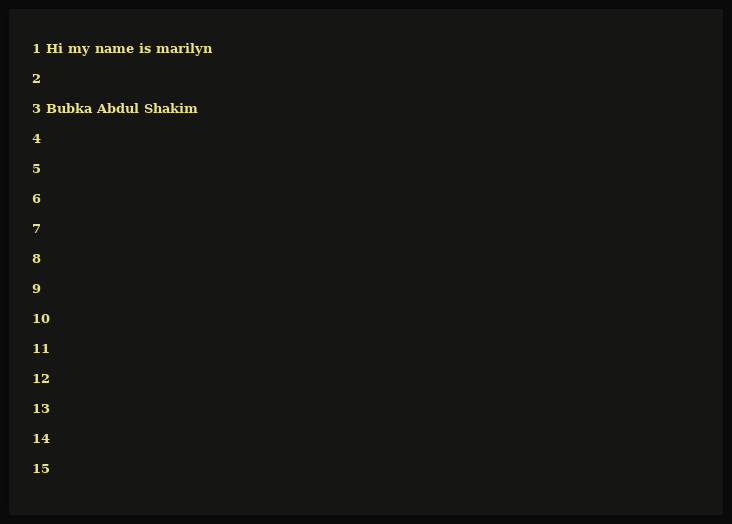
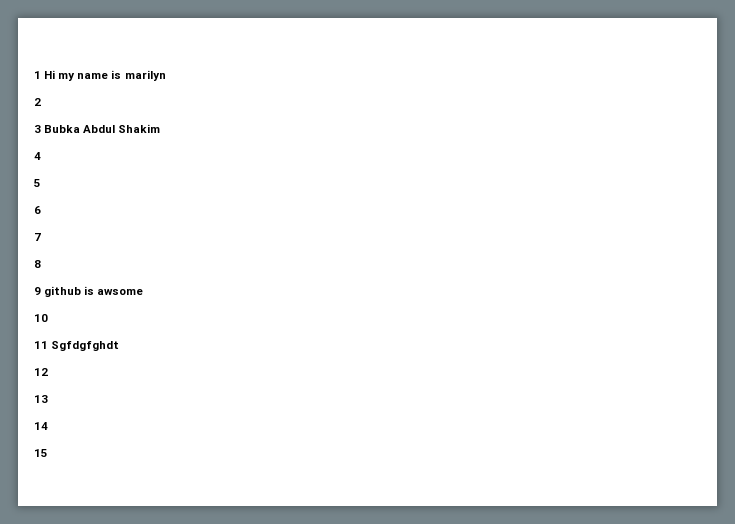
(41, 288) none -> [44,286,144,297] github is awsome
(50, 348) none -> [51,341,120,351] Sgfdgfghdt

